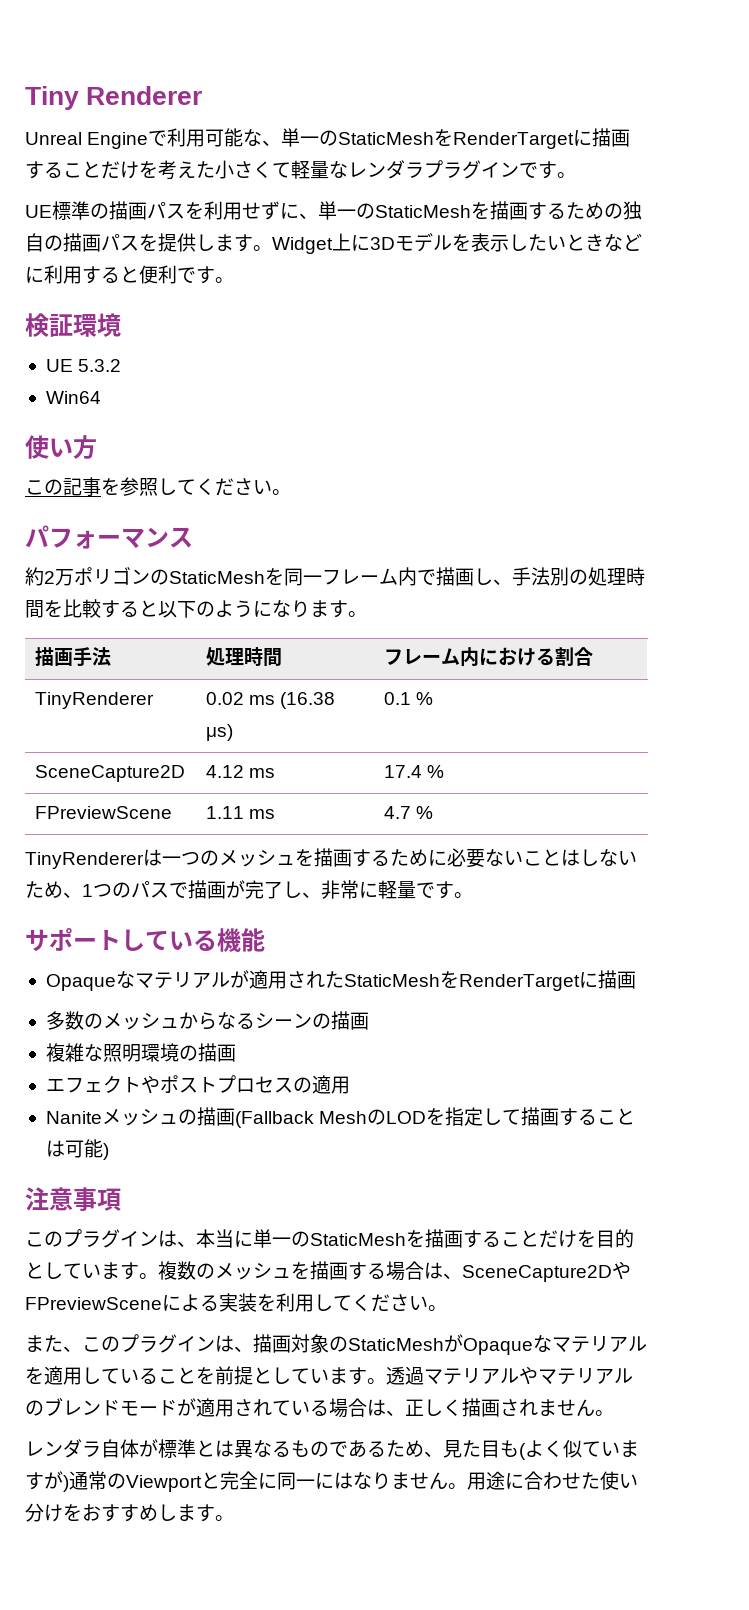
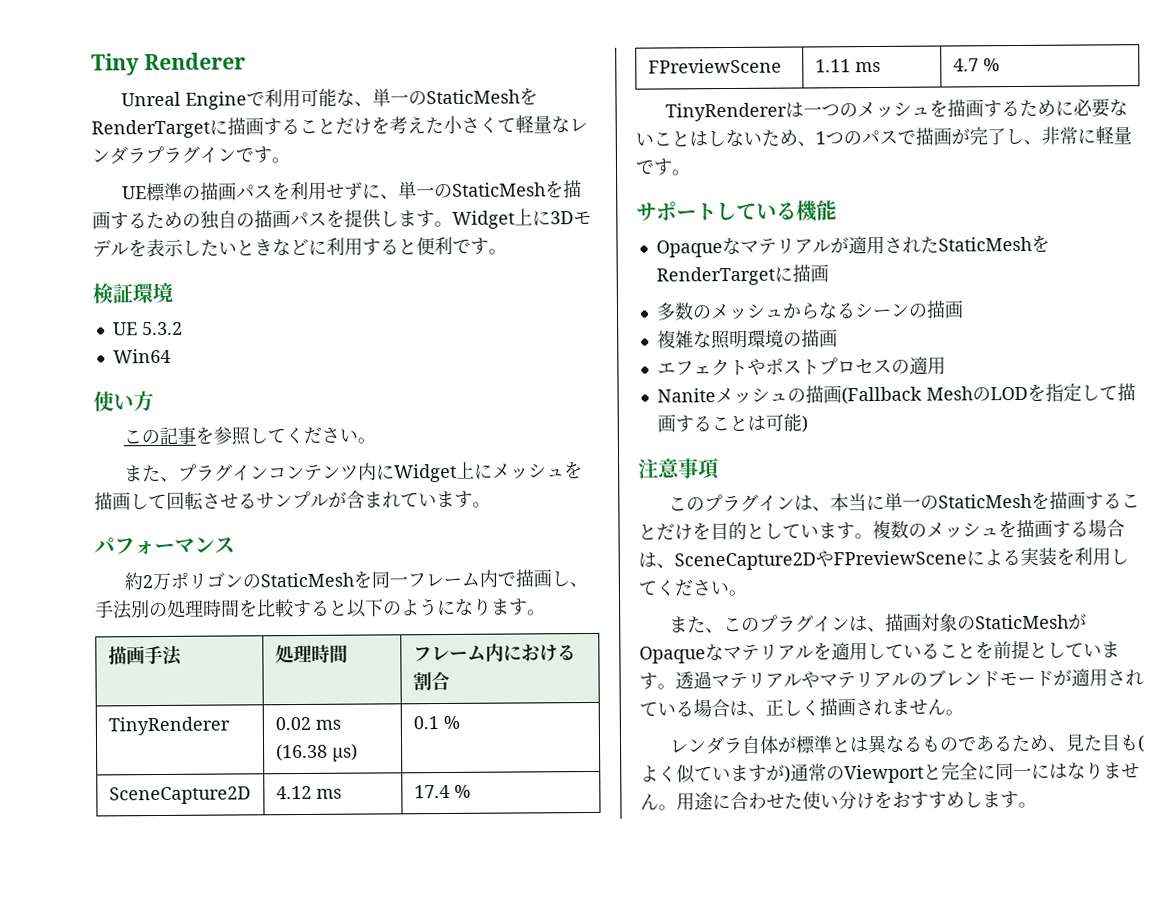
(291, 492) none -> [123,461,583,483] [94,490,491,511] // また、プラグインコンテンツ内にWidget上にメッシュを描画して回転させるサンプルが含まれています。

